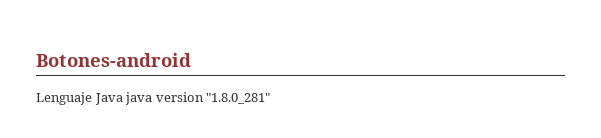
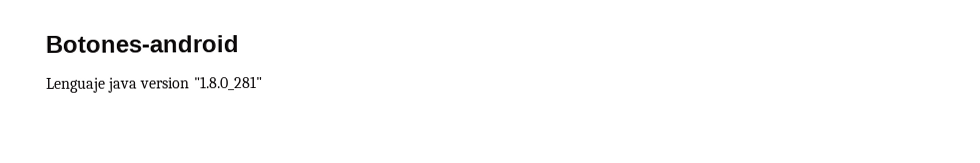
[94,93,123,105] Java -> (106, 85) none

